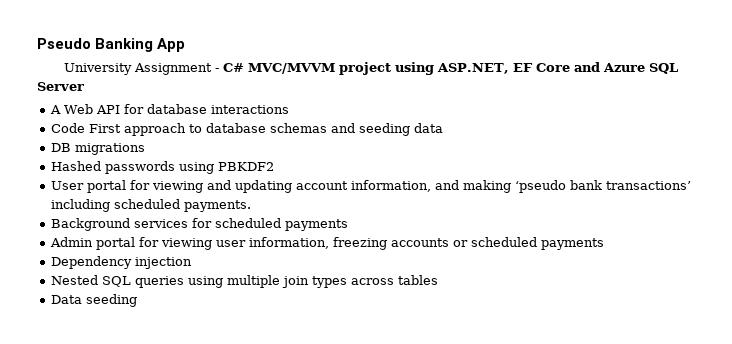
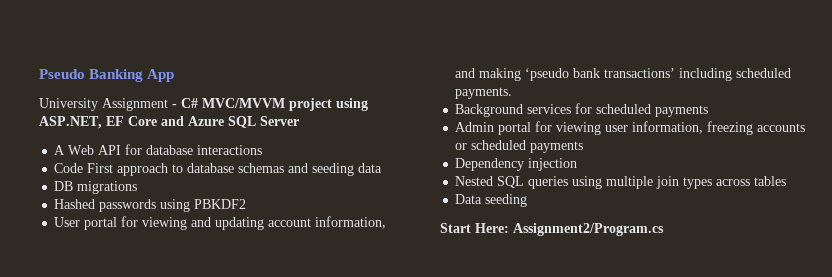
(137, 300) none -> [440,223,664,236] // Start Here: Assignment2/Program.cs

